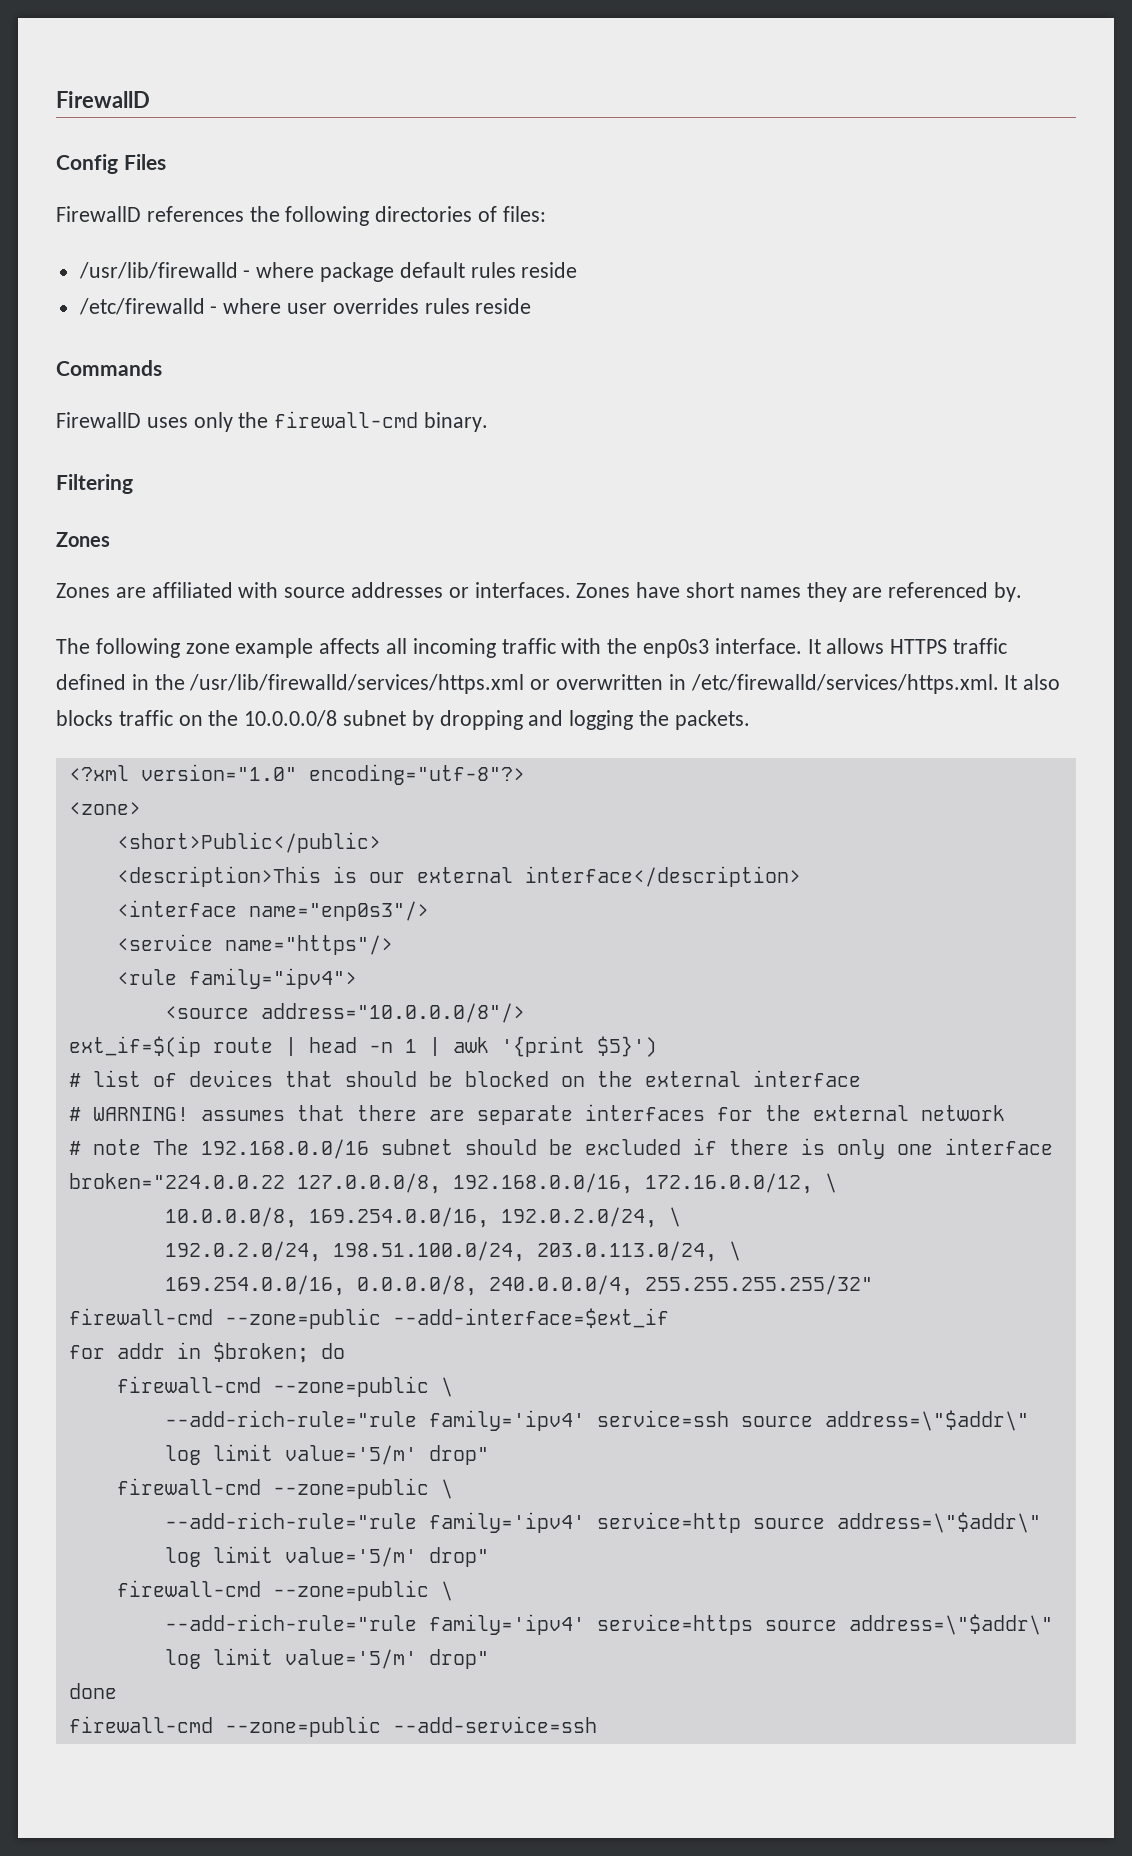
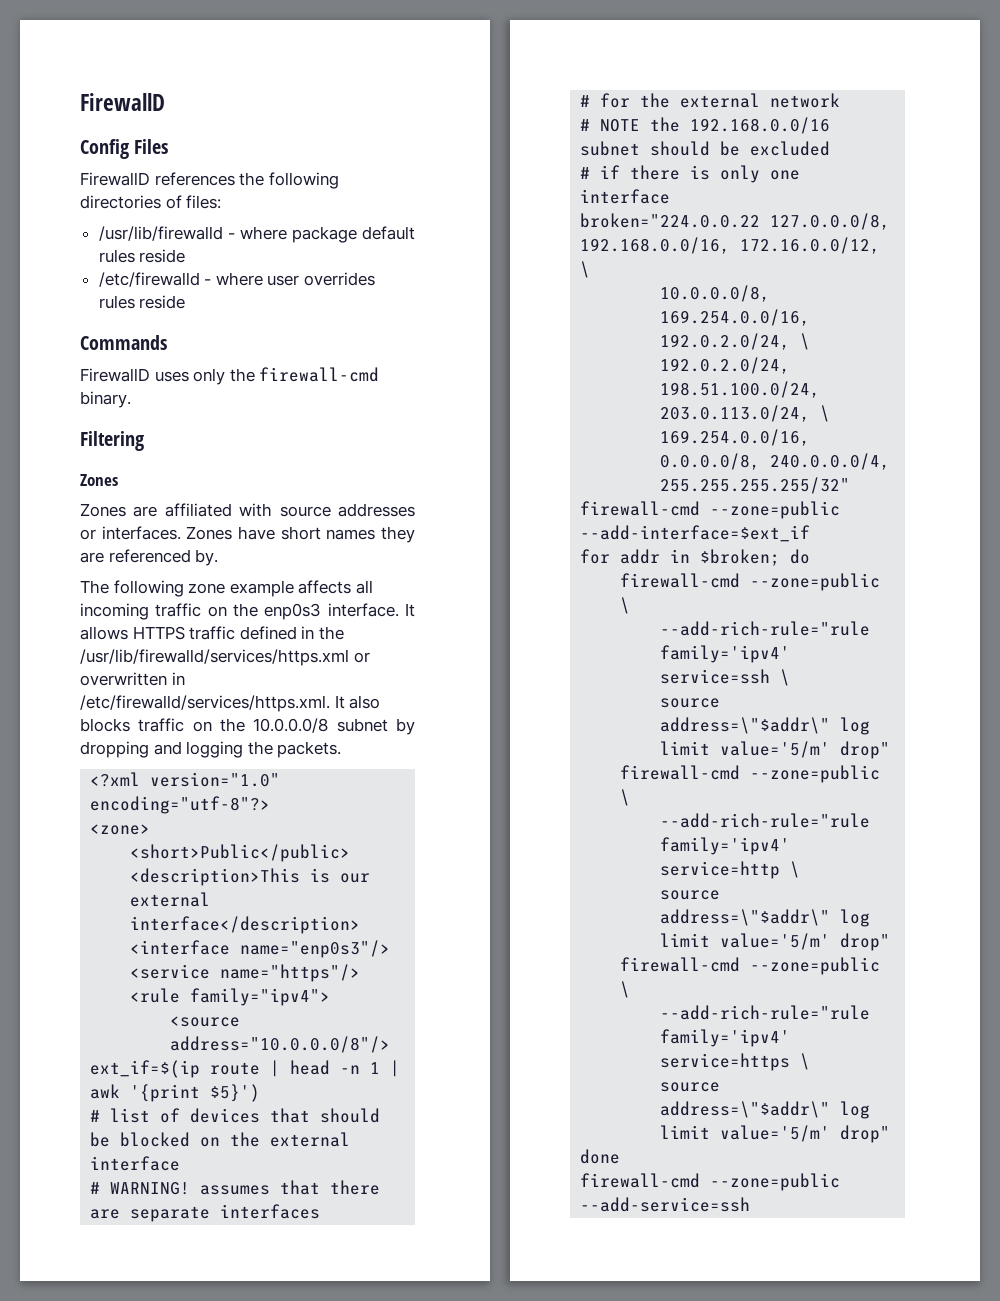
[561,638,602,654] with -> [207,606,227,617] on
(705, 1112) none -> [580,95,591,107] // #
[92,1139,189,1155] note The -> [600,117,681,132] NOTE the
(681, 1147) none -> [580,167,591,179] // #
(729, 1418) none -> [780,669,791,686] \ //
(741, 1522) none -> [790,861,801,878] \ //
(753, 1624) none -> [800,1053,811,1070] \ //

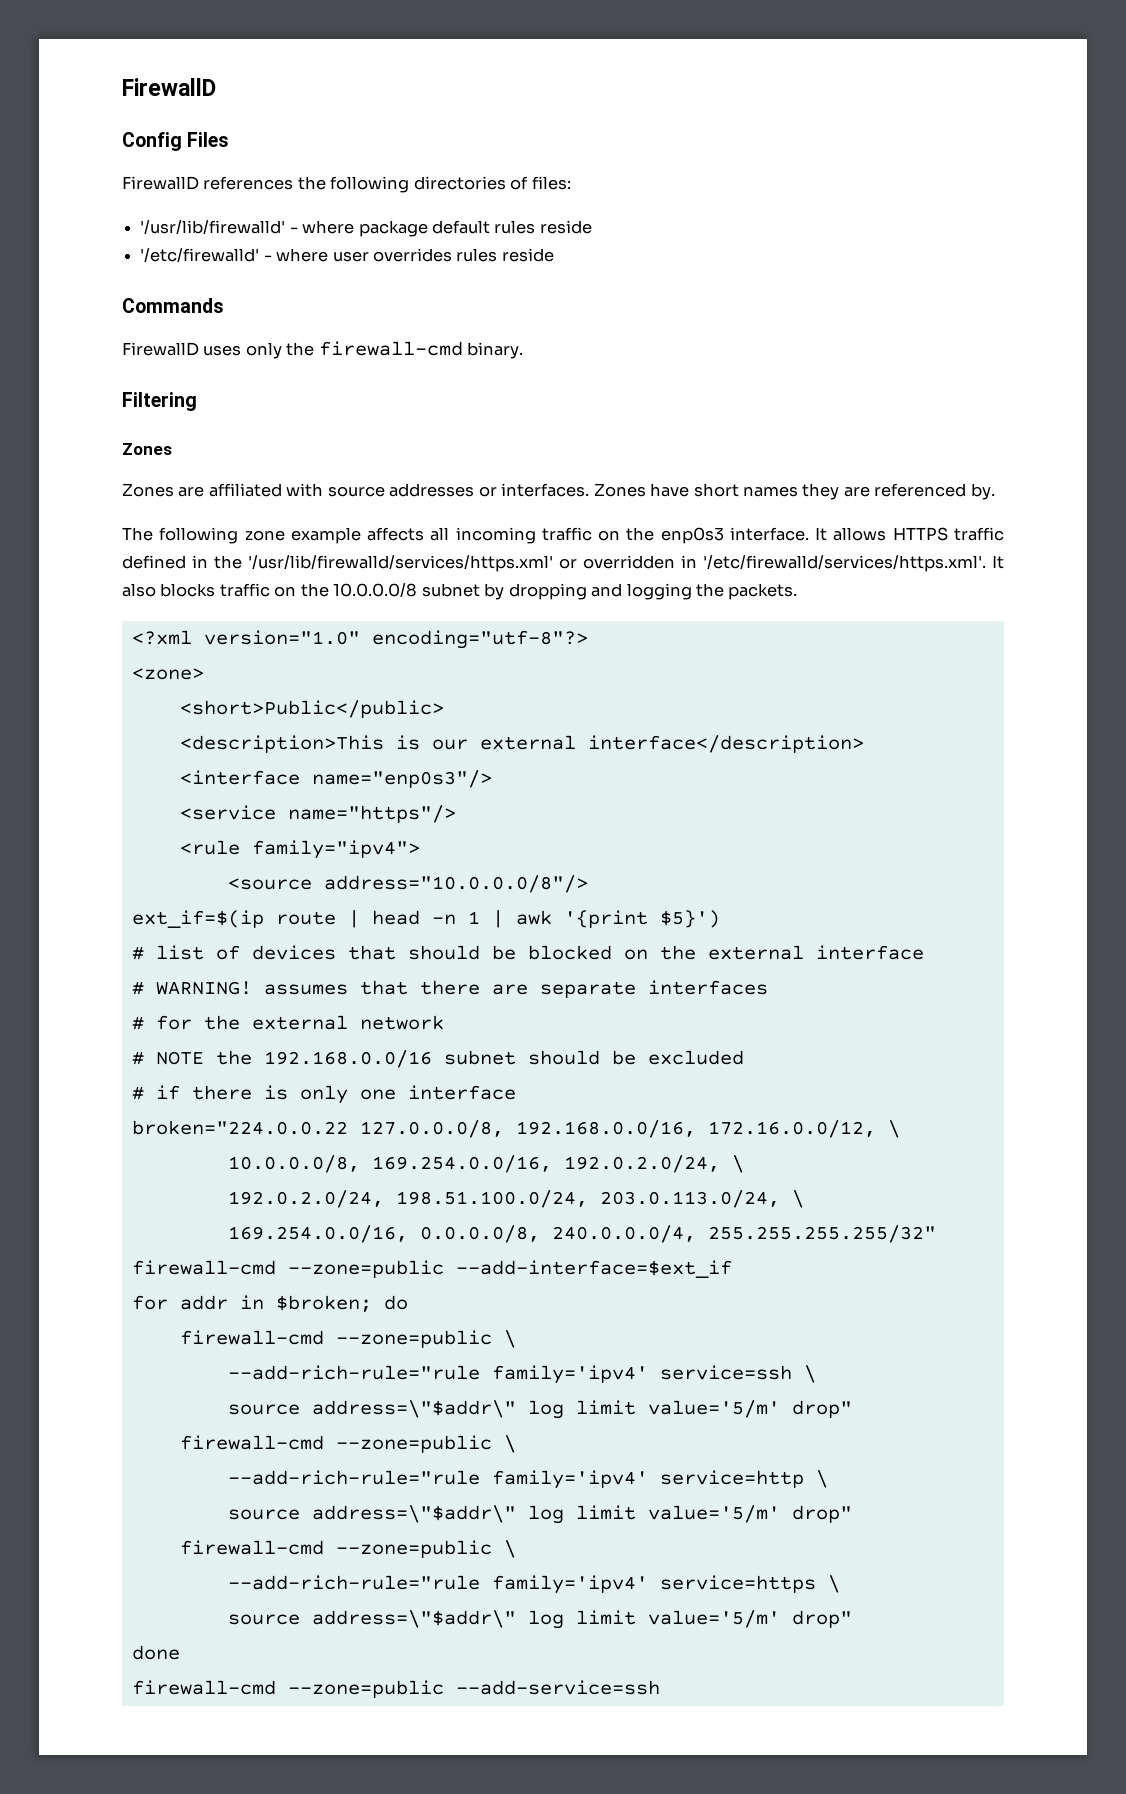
[98,226,223,241] /usr/lib/firewalld -> [140,220,286,234] '/usr/lib/firewalld'
[98,272,200,287] /etc/firewalld -> [140,248,260,262] '/etc/firewalld'
[80,649,370,666] [80,672,185,686] [80,695,330,712] /usr/lib/firewalld/services/https.xml or overwritten in /etc/firewalld/services/https.xml. -> [248,555,986,572] '/usr/lib/firewalld/services/https.xml' or overridden in '/etc/firewalld/services/https.xml'.

